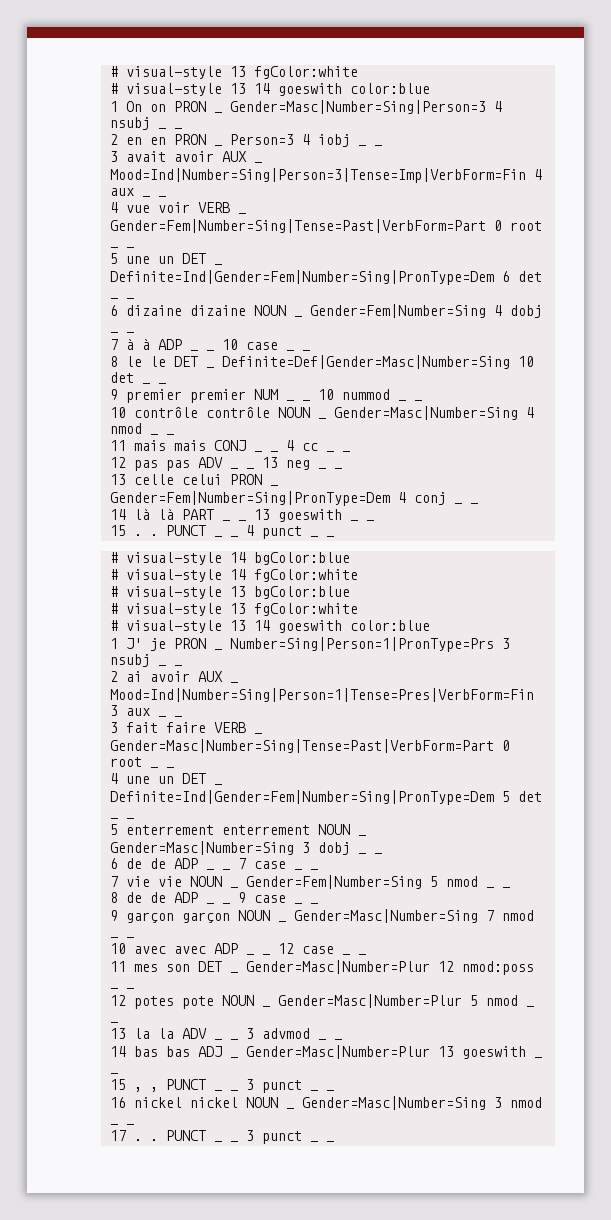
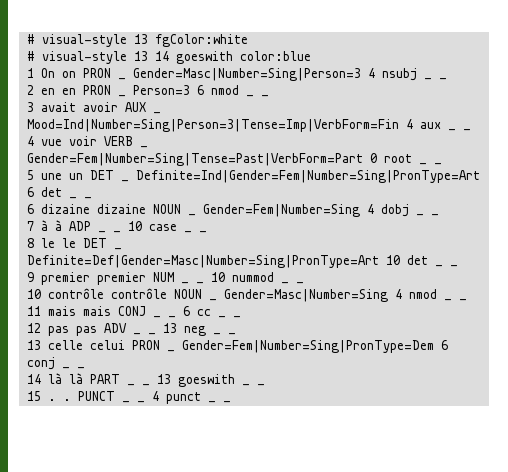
[302,134,350,147] 4 iobj -> [197,85,240,95] 6 nmod
[110,270,494,285] Definite=Ind|Gender=Fem|Number=Sing|PronType=Dem -> [136,170,481,183] Definite=Ind|Gender=Fem|Number=Sing|PronType=Art
[222,355,510,369] Definite=Def|Gender=Masc|Number=Sing -> [27,255,380,268] Definite=Def|Gender=Masc|Number=Sing|PronType=Art
[286,440,294,451] 4 -> [183,306,191,316] 6
[398,492,406,503] 4 -> [441,340,449,350] 6
[110,552,350,565] [110,569,358,582] [110,586,350,599] [110,603,358,616] [110,620,430,633] [110,638,206,651] [214,637,510,652] [110,654,182,667] [110,671,223,682] [230,682,238,683] [110,688,534,702] [110,705,150,716] [158,716,182,717] [110,722,246,733] [254,733,262,734] [110,739,510,753] [110,757,142,767] [150,767,174,768] [110,773,206,784] [214,784,222,785] [110,790,542,805] [110,818,134,819] [110,824,350,835] [358,835,366,836] [110,841,382,855] [110,858,198,869] [206,869,230,870] [238,858,286,869] [294,869,318,870] [110,876,222,887] [230,875,478,889] [486,887,510,888] [110,892,198,903] [206,903,230,904] [238,892,286,903] [294,903,318,904] [110,910,270,923] [278,909,534,923] [110,937,134,938] [110,943,238,954] [246,954,270,955] [278,943,334,954] [342,954,366,955] [110,961,222,972] [230,960,534,975] [110,988,134,989] [110,995,254,1009] [262,994,518,1008] [526,1006,534,1007] [110,1022,118,1023] [110,1028,207,1039] [214,1039,238,1040] [246,1028,310,1039] [318,1039,342,1040] [110,1046,222,1057] [230,1045,542,1059] [110,1073,118,1074] [110,1079,206,1092] [214,1090,238,1091] [246,1079,334,1093] [110,1097,278,1108] [286,1096,542,1110] [110,1124,134,1125] [110,1130,206,1141] [214,1141,238,1142] [246,1130,334,1144] // # visual-style 14 bgColor:blue // # visual-style 14 fgColor:white // # visual-style 13 bgColor:blue // # visual-style 13 fgColor:white // # visual-style 13 14 goeswith color:blue // 1 J' je PRON _ Number=Sing|Person=1|PronType=Prs 3 nsubj _ _ // 2 ai avoir AUX _ Mood=Ind|Number=Sing|Person=1|Tense=Pres|VerbForm=Fin 3 aux _ _ // 3 fait faire VERB _ Gender=Masc|Number=Sing|Tense=Past|VerbForm=Part 0 root _ _ // 4 une un DET _ Definite=Ind|Gender=Fem|Number=Sing|PronType=Dem 5 det _ _ // 5 enterrement enterrement NOUN _ Gender=Masc|Number=Sing 3 dobj _ _ // 6 de de ADP _ _ 7 case _ _ // 7 vie vie NOUN _ Gender=Fem|Number=Sing 5 nmod _ _ // 8 de de ADP _ _ 9 case _ _ // 9 garçon garçon NOUN _ Gender=Masc|Number=Sing 7 nmod _ _ // 10 avec avec ADP _ _ 12 case _ _ // 11 mes son DET _ Gender=Masc|Number=Plur 12 nmod:poss _ _ // 12 potes pote NOUN _ Gender=Masc|Number=Plur 5 nmod _ _ // 13 la la ADV _ _ 3 advmod _ _ // 14 bas bas ADJ _ Gender=Masc|Number=Plur 13 goeswith _ _ // 15 , , PUNCT _ _ 3 punct _ _ // 16 nickel nickel NOUN _ Gender=Masc|Number=Sing 3 nmod _ _ // 17 . . PUNCT _ _ 3 punct _ _ -> (232, 402) none

